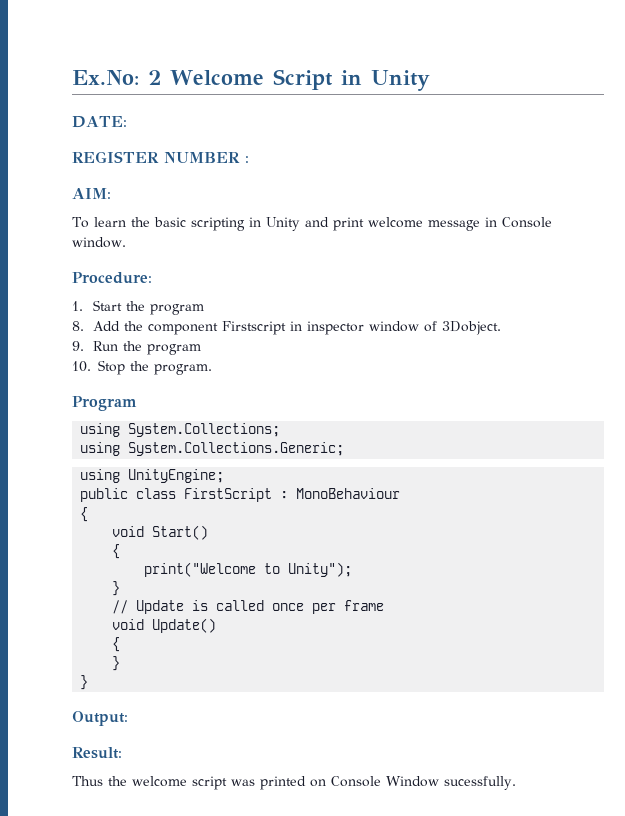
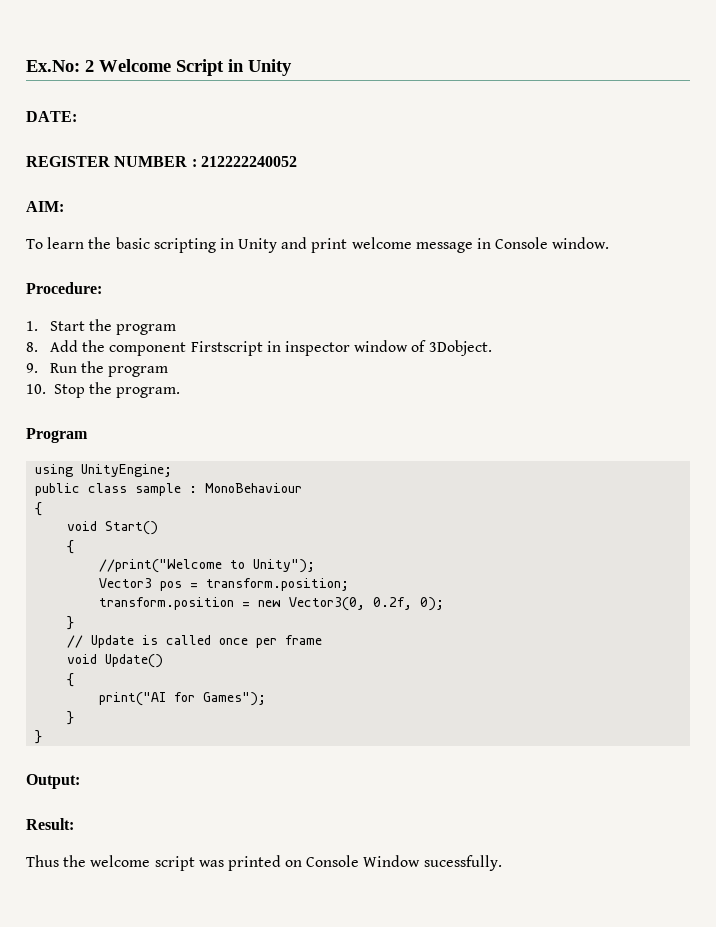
(249, 159) none -> [200,156,297,167] 212222240052
[80,423,281,437] [80,442,345,456] // using System.Collections; // using System.Collections.Generic; -> (88, 435) none
[184,488,273,502] FirstScript -> [135,483,182,496] sample
[144,562,257,577] print("Welcome -> [99,559,223,573] //print("Welcome
(353, 569) none -> [99,578,350,591] [99,597,445,611] // Vector3 pos = transform.position; // transform.position = new Vector3(0, 0.2f, 0);
(121, 644) none -> [99,692,267,706] // print("AI for Games");

